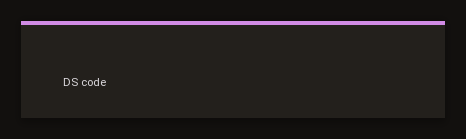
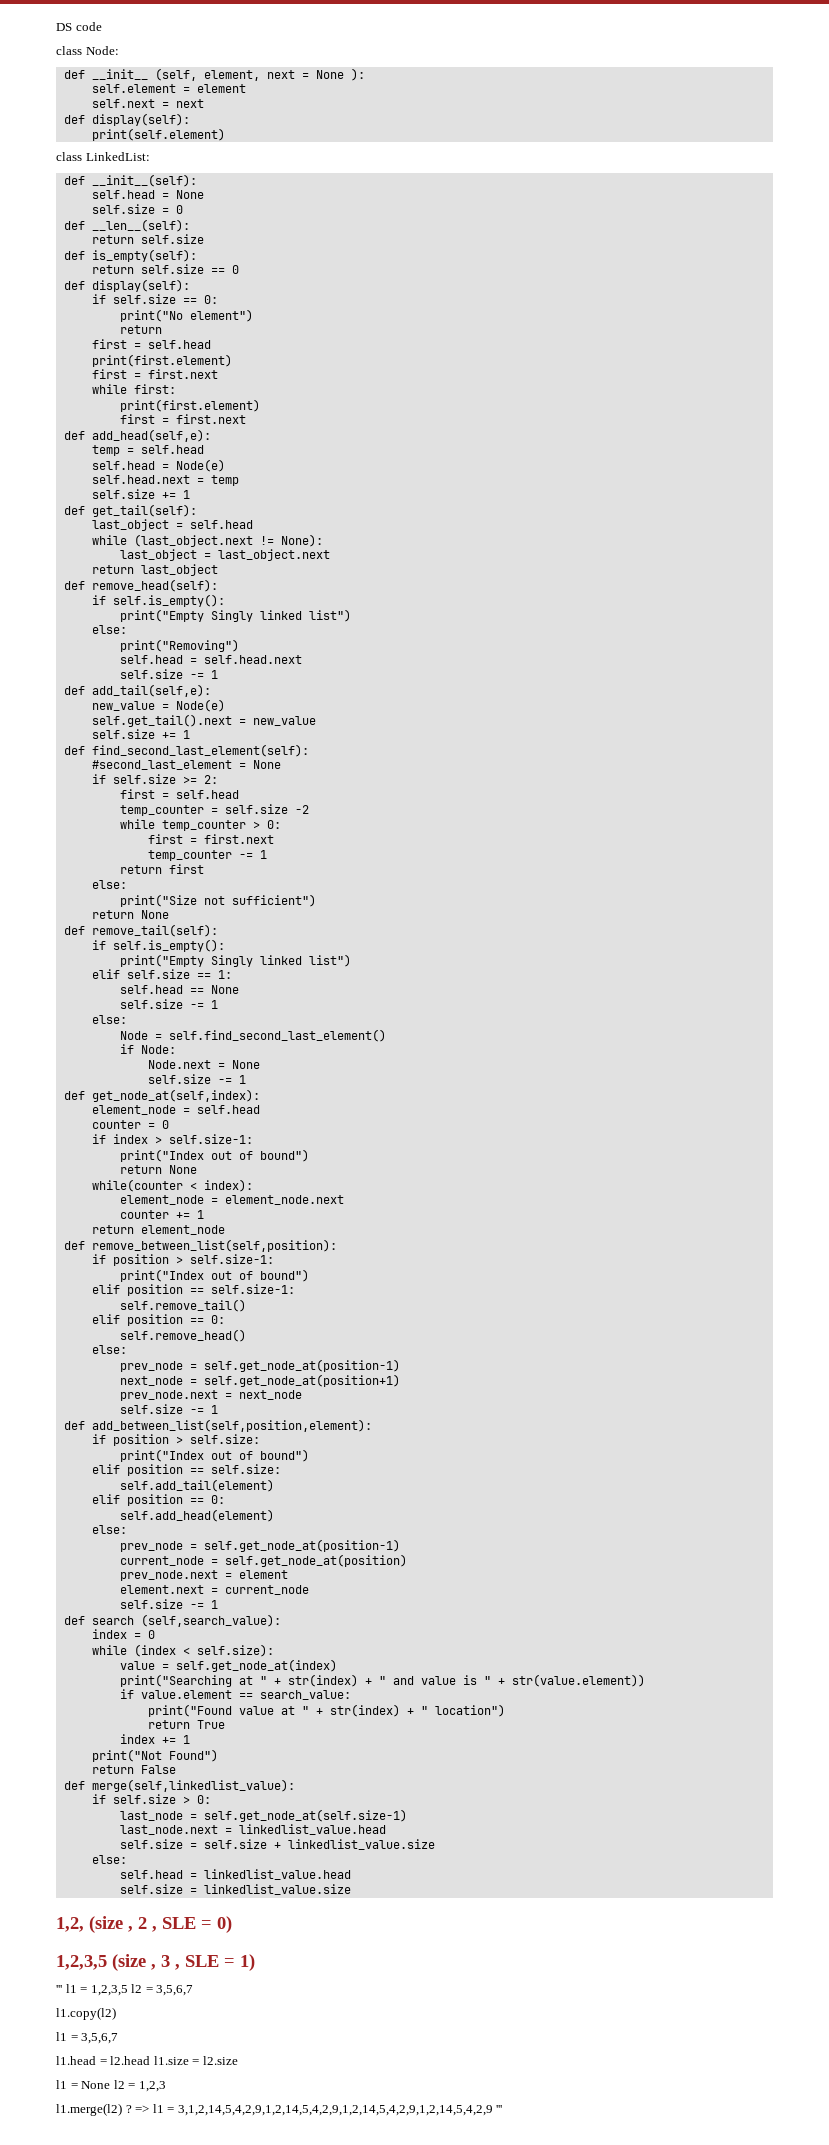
(107, 82) none -> [56,46,119,55] [63,68,365,81] [91,84,246,93] [91,99,204,108] [63,113,190,126] [91,128,225,141] [56,152,150,161] [63,174,197,187] [91,190,204,199] [91,204,183,214] [63,219,190,232] [91,234,204,244] [63,249,197,262] [91,264,239,274] [63,279,190,292] [91,294,218,304] [119,309,253,322] [119,325,162,334] [91,339,211,349] [91,354,232,367] [91,369,218,379] [91,384,176,394] [119,399,260,412] [119,414,246,424] [63,429,211,442] [91,445,204,456] [91,459,225,472] [91,475,239,486] [91,489,190,499] [63,504,197,517] [91,519,253,531] [91,534,323,547] [119,549,330,561] [91,564,218,576] [63,579,218,592] [91,594,225,607] [119,609,351,622] [91,625,127,634] [119,639,239,652] [119,655,302,664] [119,669,218,679] [63,684,211,697] [91,699,225,712] [91,714,316,727] [91,729,190,739] [63,744,309,757] [91,760,281,770] [91,774,218,784] [119,789,239,799] [119,804,309,816] [119,819,281,831] [147,834,274,844] [147,850,267,861] [119,864,204,874] [91,880,127,889] [119,894,316,907] [91,910,169,919] [63,924,218,937] [91,939,225,952] [119,954,351,967] [91,969,232,979] [119,985,239,994] [119,999,218,1009] [91,1015,127,1024] [119,1029,386,1042] [119,1044,176,1054] [147,1060,260,1069] [147,1074,246,1084] [63,1089,260,1102] [91,1105,260,1115] [91,1120,169,1129] [91,1134,253,1144] [119,1149,309,1162] [119,1165,197,1174] [91,1179,253,1192] [119,1195,344,1205] [119,1210,204,1219] [91,1225,225,1235] [63,1239,337,1252] [91,1254,274,1266] [119,1269,309,1282] [91,1284,295,1296] [119,1299,246,1312] [91,1314,225,1326] [119,1329,246,1342] [91,1345,127,1354] [119,1359,400,1372] [119,1374,400,1387] [119,1390,302,1401] [119,1404,218,1414] [63,1419,372,1432] [91,1434,260,1446] [119,1449,309,1462] [91,1464,281,1476] [119,1479,274,1492] [91,1494,225,1506] [119,1509,274,1522] [91,1525,127,1534] [119,1539,400,1552] [119,1554,407,1567] [119,1570,288,1581] [119,1585,309,1595] [119,1599,218,1609] [63,1614,281,1627] [91,1629,155,1639] [91,1644,274,1657] [119,1659,337,1672] [119,1674,645,1687] [119,1689,351,1700] [147,1704,505,1717] [147,1720,225,1729] [119,1734,190,1744] [91,1749,218,1762] [91,1765,176,1774] [63,1779,295,1792] [91,1794,211,1804] [119,1809,407,1822] [119,1824,386,1835] [119,1839,435,1850] [91,1855,127,1864] [119,1869,351,1880] [119,1884,351,1895] [56,1916,232,1933] [56,1954,255,1971] [56,1984,194,1996] [56,2007,116,2020] [56,2032,119,2044] [56,2056,238,2065] [56,2080,166,2092] [56,2103,503,2116] // class Node: // def __init__ (self, element, next = None ): // self.element = element // self.next = next // def display(self): // print(self.element) // class LinkedList: // def __init__(self): // self.head = None // self.size = 0 // def __len__(self): // return self.size // def is_empty(self): // return self.size == 0 // def display(self): // if self.size == 0: // print("No element") // return // first = self.head // print(first.element) // first = first.next // while first: // print(first.element) // first = first.next // def add_head(self,e): // temp = self.head // self.head = Node(e) // self.head.next = temp // self.size += 1 // def get_tail(self): // last_object = self.head // while (last_object.next != None): // last_object = last_object.next // return last_object // def remove_head(self): // if self.is_empty(): // print("Empty Singly linked list") // else: // print("Removing") // self.head = self.head.next // self.size -= 1 // def add_tail(self,e): // new_value = Node(e) // self.get_tail().next = new_value // self.size += 1 // def find_second_last_element(self): // #second_last_element = None // if self.size >= 2: // first = self.head // temp_counter = self.size -2 // while temp_counter > 0: // first = first.next // temp_counter -= 1 // return first // else: // print("Size not sufficient") // return None // def remove_tail(self): // if self.is_empty(): // print("Empty Singly linked list") // elif self.size == 1: // self.head == None // self.size -= 1 // else: // Node = self.find_second_last_element() // if Node: // Node.next = None // self.size -= 1 // def get_node_at(self,index): // element_node = self.head // counter = 0 // if index > self.size-1: // print("Index out of bound") // return None // while(counter < index): // element_node = element_node.next // counter += 1 // return element_node // def remove_between_list(self,position): // if position > self.size-1: // print("Index out of bound") // elif position == self.size-1: // self.remove_tail() // elif position == 0: // self.remove_head() // else: // prev_node = self.get_node_at(position-1) // next_node = self.get_node_at(position+1) // prev_node.next = next_node // self.size -= 1 // def add_between_list(self,position,element): // if position > self.size: // print("Index out of bound") // elif position == self.size: // self.add_tail(element) // elif position == 0: // self.add_head(element) // else: // prev_node = self.get_node_at(position-1) // current_node = self.get_node_at(position) // prev_node.next = element // element.next = current_node // self.size -= 1 // def search (self,search_value): // index = 0 // while (index < self.size): // value = self.get_node_at(index) // print("Searching at " + str(index) + " and value is " + str(value.element)) // if value.element == search_value: // print("Found value at " + str(index) + " location") // return True // index += 1 // print("Not Found") // return False // def merge(self,linkedlist_value): // if self.size > 0: // last_node = self.get_node_at(self.size-1) // last_node.next = linkedlist_value.head // self.size = self.size + linkedlist_value.size // else: // self.head = linkedlist_value.head // self.size = linkedlist_value.size // 1,2, (size , 2 , SLE = 0) // 1,2,3,5 (size , 3 , SLE = 1) // ''' l1 = 1,2,3,5 l2 = 3,5,6,7 // l1.copy(l2) // l1 = 3,5,6,7 // l1.head = l2.head l1.size = l2.size // l1 = None l2 = 1,2,3 // l1.merge(l2) ? => l1 = 3,1,2,14,5,4,2,9,1,2,14,5,4,2,9,1,2,14,5,4,2,9,1,2,14,5,4,2,9 '''

